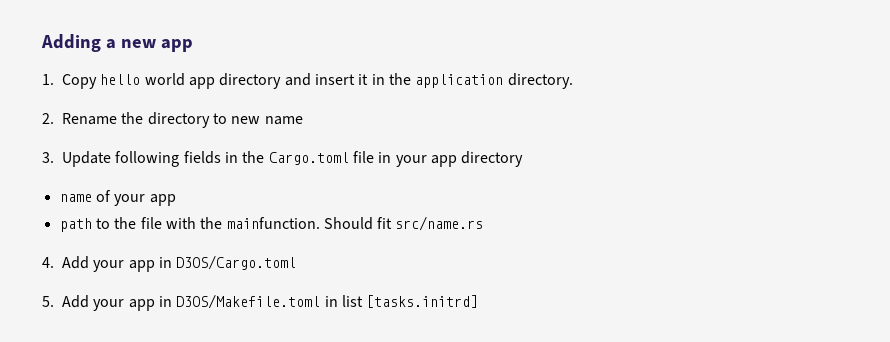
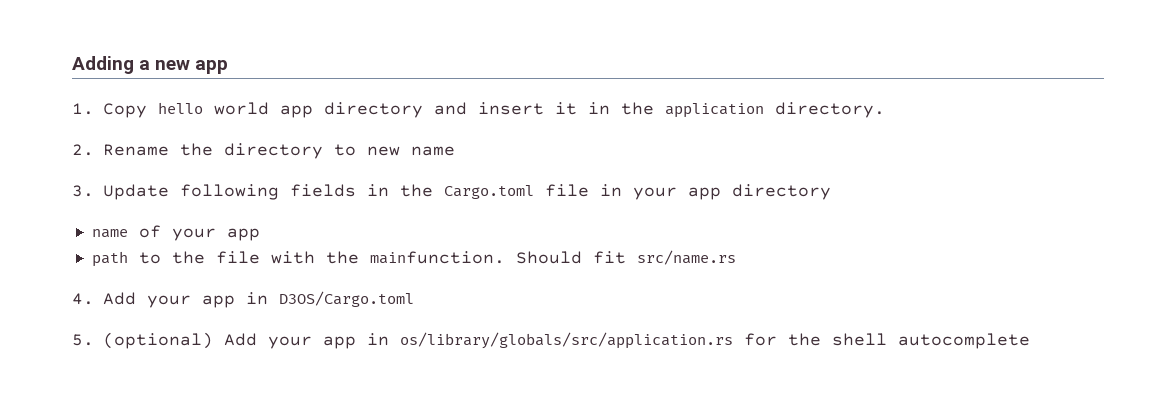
[62,294,479,311] Add your app in D3OS/Makefile.toml in list [tasks.initrd] -> [103,332,1030,349] (optional) Add your app in os/library/globals/src/application.rs for the shell autocomplete

